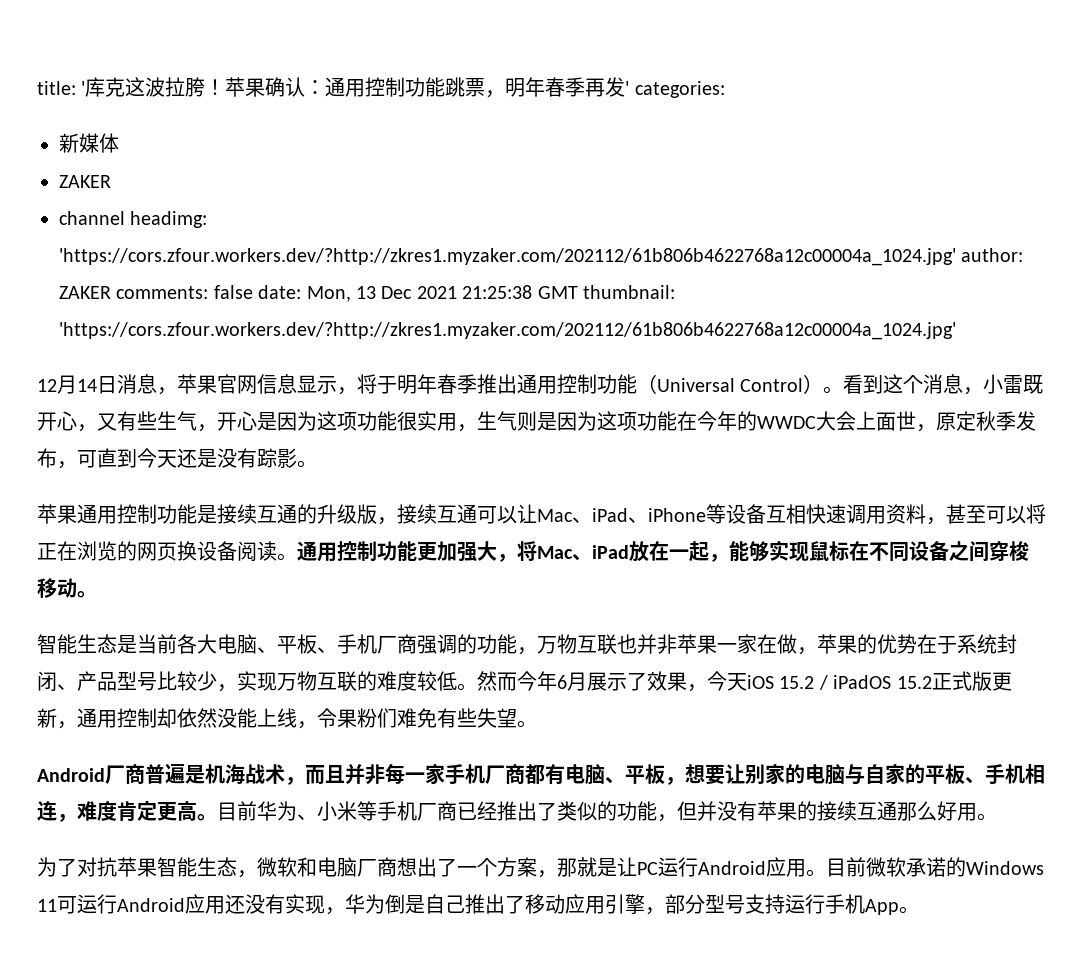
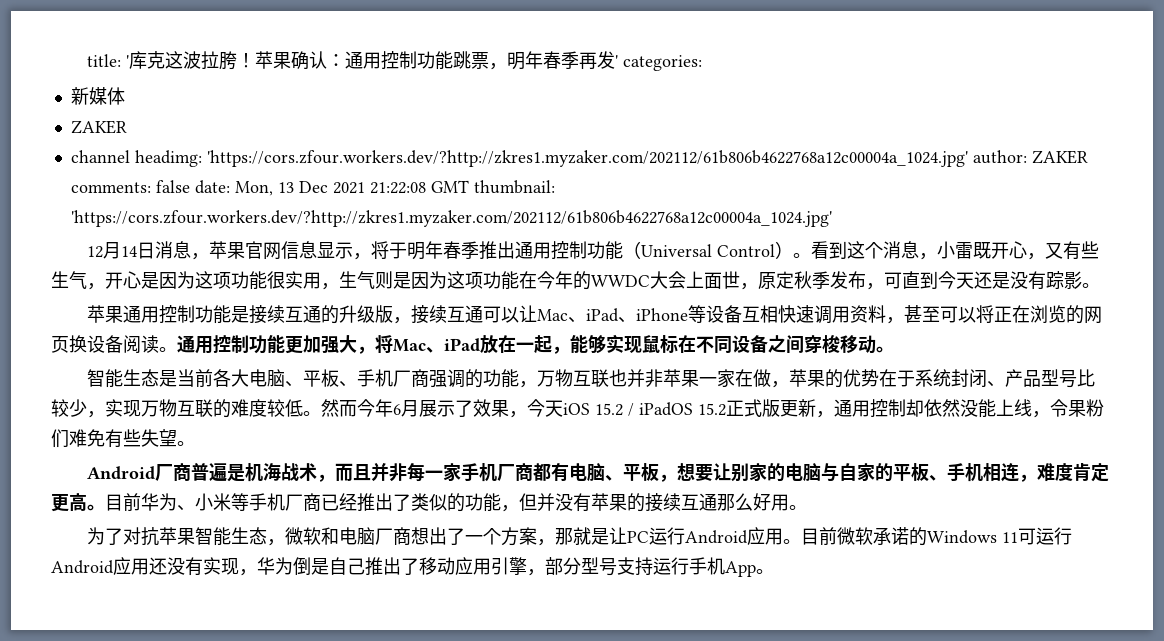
[462,285,533,299] 21:25:38 -> [369,182,426,194] 21:22:08

